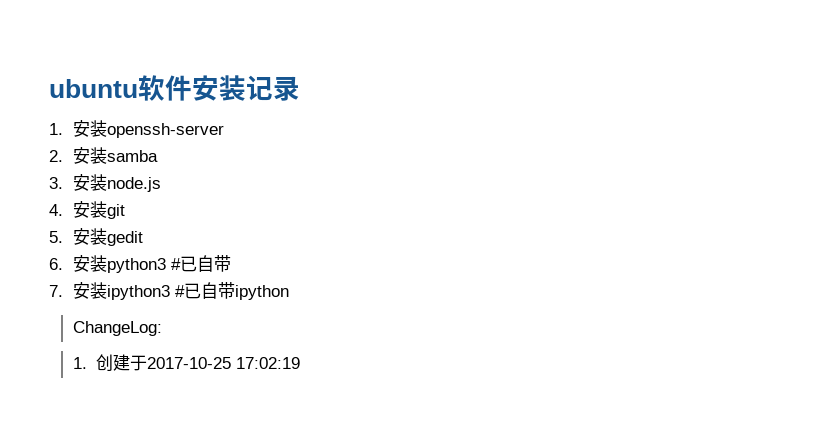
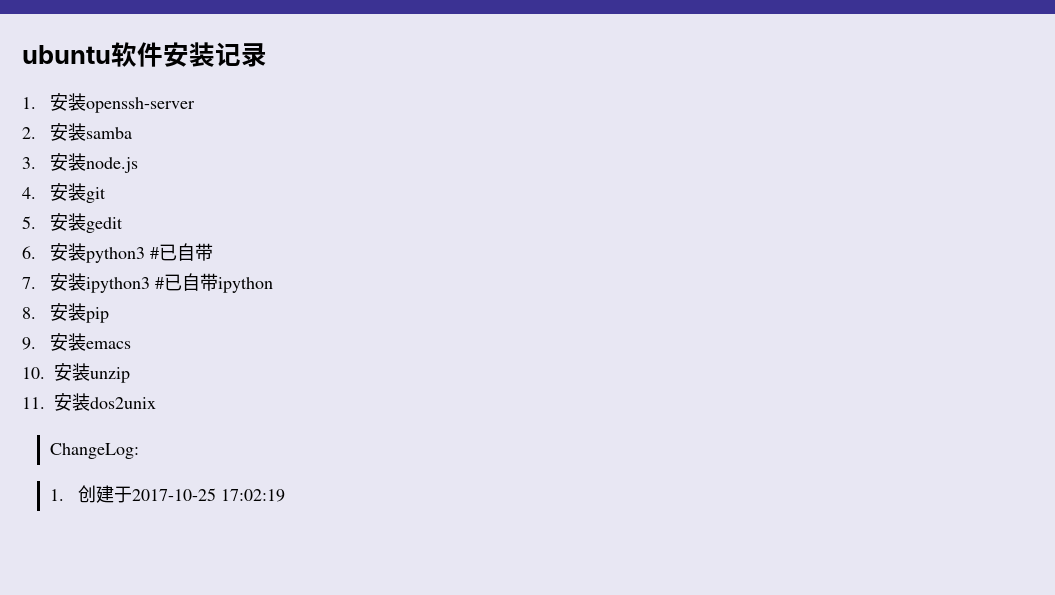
(289, 292) none -> [22,303,109,323] [22,333,131,351] [22,363,130,383] [22,393,156,411] // 8.安装pip // 9.安装emacs // 10.安装unzip // 11.安装dos2unix

